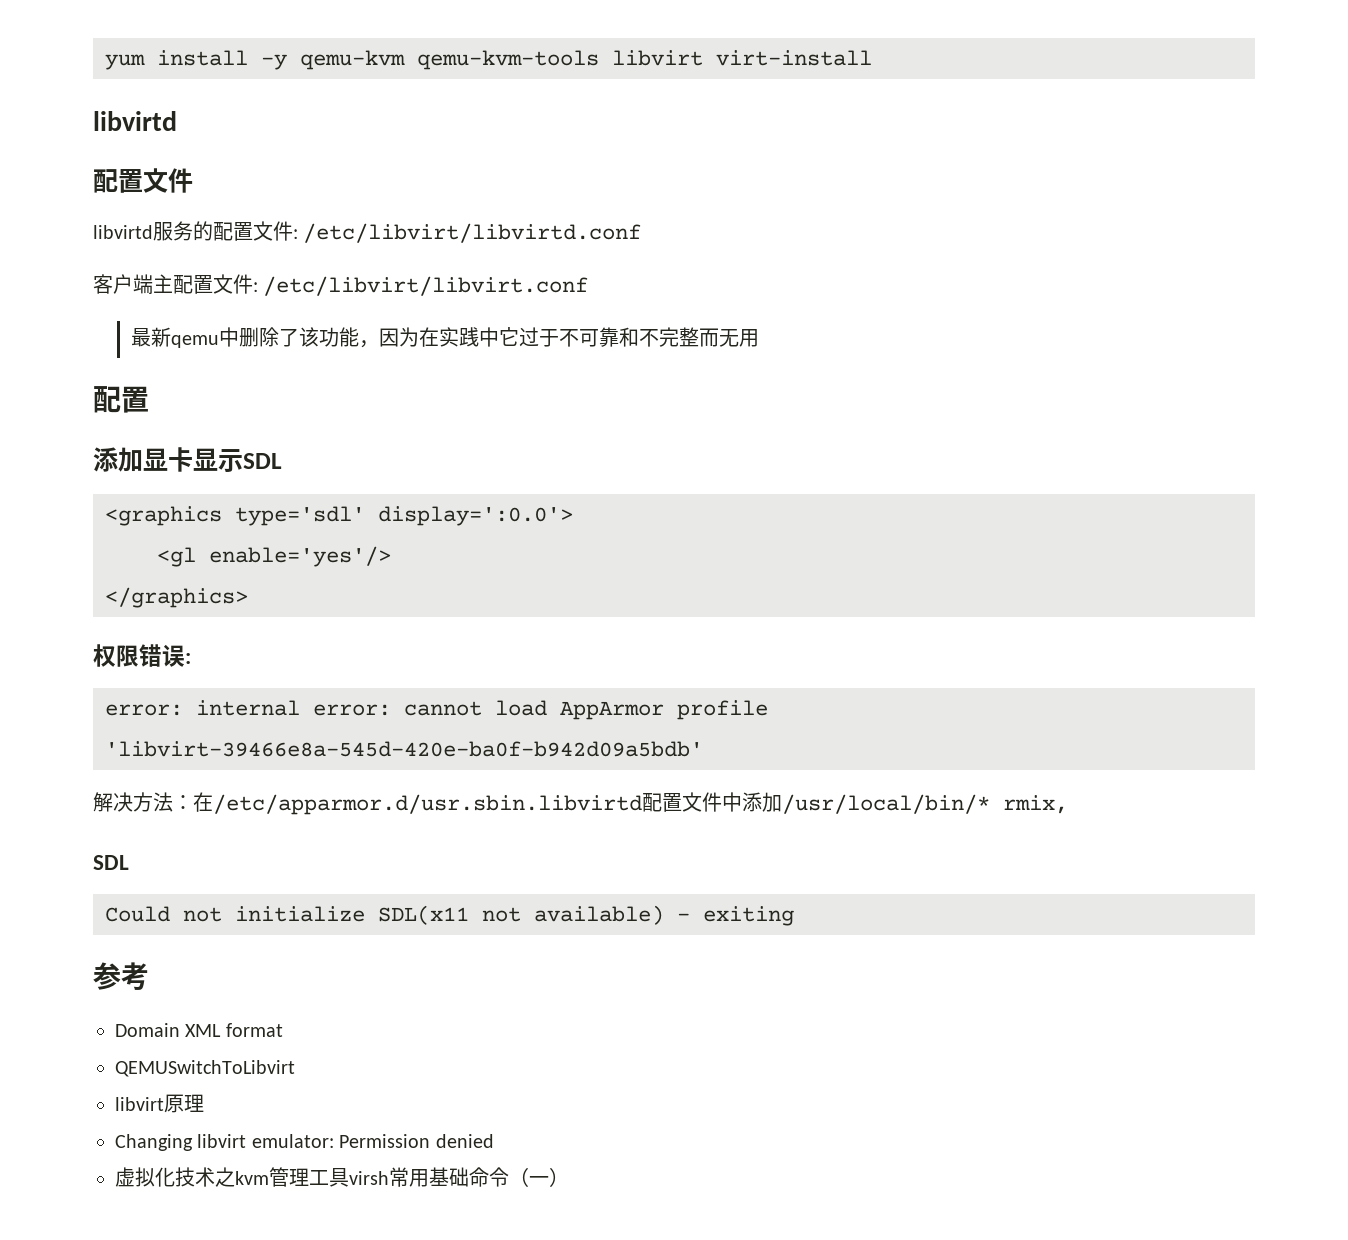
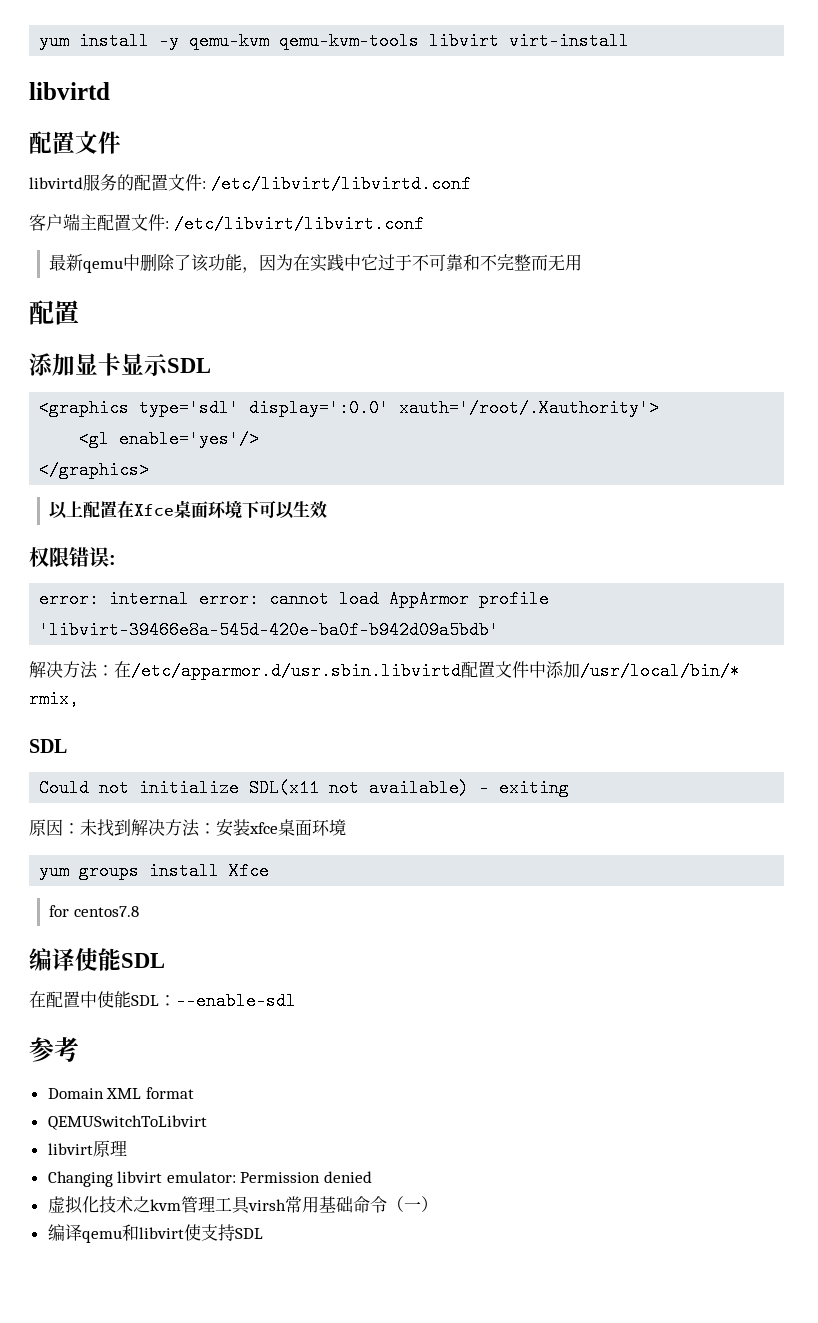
[378,506,573,526] display=':0.0'> -> [249,399,660,417] display=':0.0' xauth='/root/.Xauthority'>
(248, 597) none -> [49,500,328,519] // 以上配置在Xfce桌面环境下可以生效
(794, 916) none -> [29,819,346,837] [39,862,270,880] [49,905,139,917] [29,948,165,971] [29,991,296,1010] // 原因：未找到解决方法：安装xfce桌面环境 // yum groups install Xfce // for centos7.8 // 编译使能SDL // 在配置中使能SDL：--enable-sdl
(569, 1177) none -> [47,1224,263,1243] // 编译qemu和libvirt使支持SDL

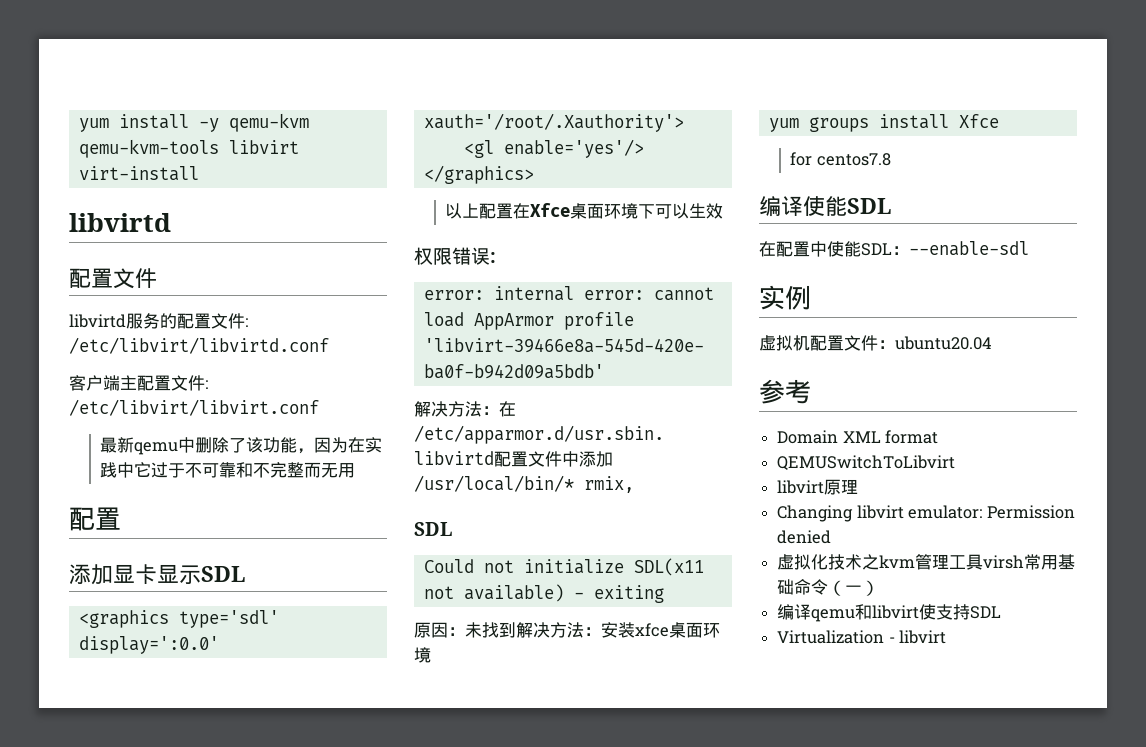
(296, 1001) none -> [759,285,811,310] [759,335,992,351] // 实例 // 虚拟机配置文件：ubuntu20.04
(263, 1233) none -> [777,630,947,644] // Virtualization - libvirt

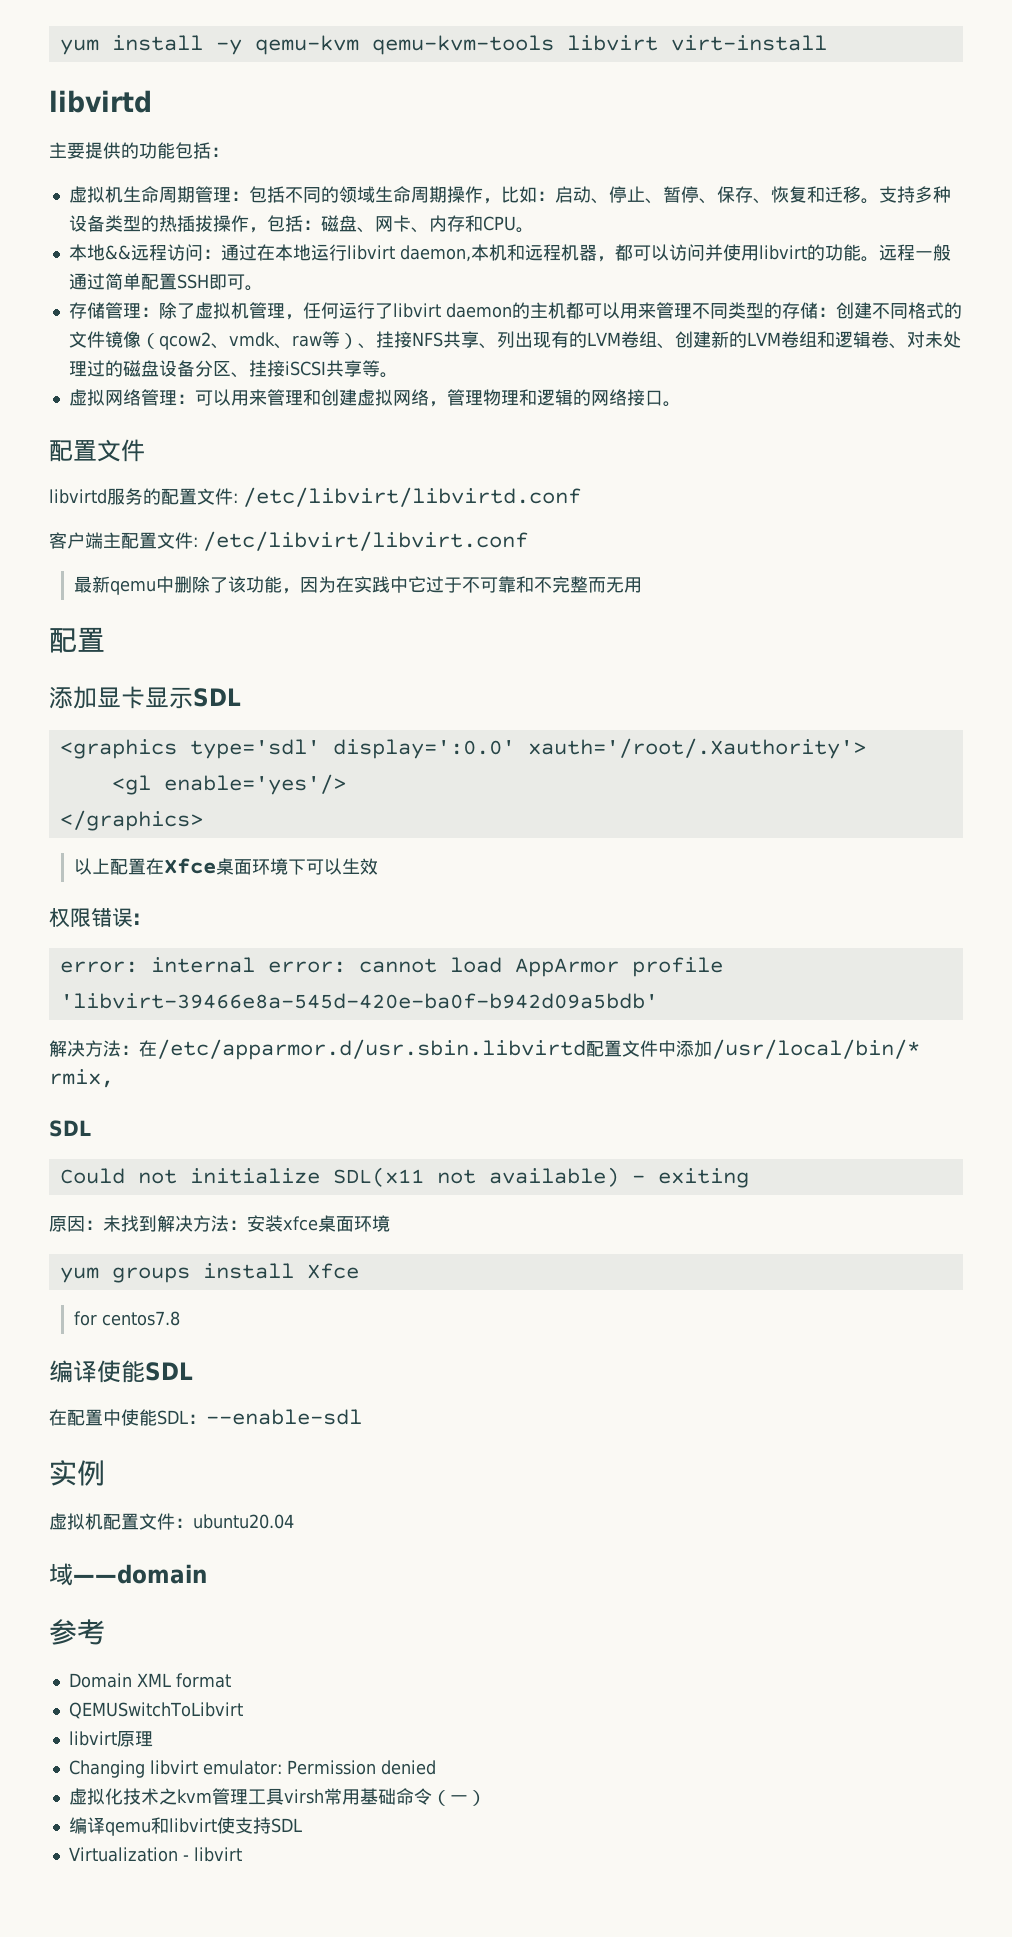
(171, 222) none -> [49,142,229,159] [68,186,951,204] [68,215,534,233] [68,244,951,262] [68,273,263,291] [68,302,962,320] [68,331,961,350] [68,360,398,378] [68,389,681,407] // 主要提供的功能包括： // 虚拟机生命周期管理：包括不同的领域生命周期操作，比如：启动、停止、暂停、保存、恢复和迁移。支持多种设备类型的热插拔操作，包括：磁盘、网卡、内存和CPU。 // 本地&&远程访问：通过在本地运行libvirt daemon,本机和远程机器，都可以访问并使用libvirt的功能。远程一般通过简单配置SSH即可。 // 存储管理：除了虚拟机管理，任何运行了libvirt daemon的主机都可以用来管理不同类型的存储：创建不同格式的文件镜像（qcow2、vmdk、raw等）、挂接NFS共享、列出现有的LVM卷组、创建新的LVM卷组和逻辑卷、对未处理过的磁盘设备分区、挂接iSCSI共享等。 // 虚拟网络管理：可以用来管理和创建虚拟网络，管理物理和逻辑的网络接口。
(992, 343) none -> [49,1563,207,1586] // 域——domain

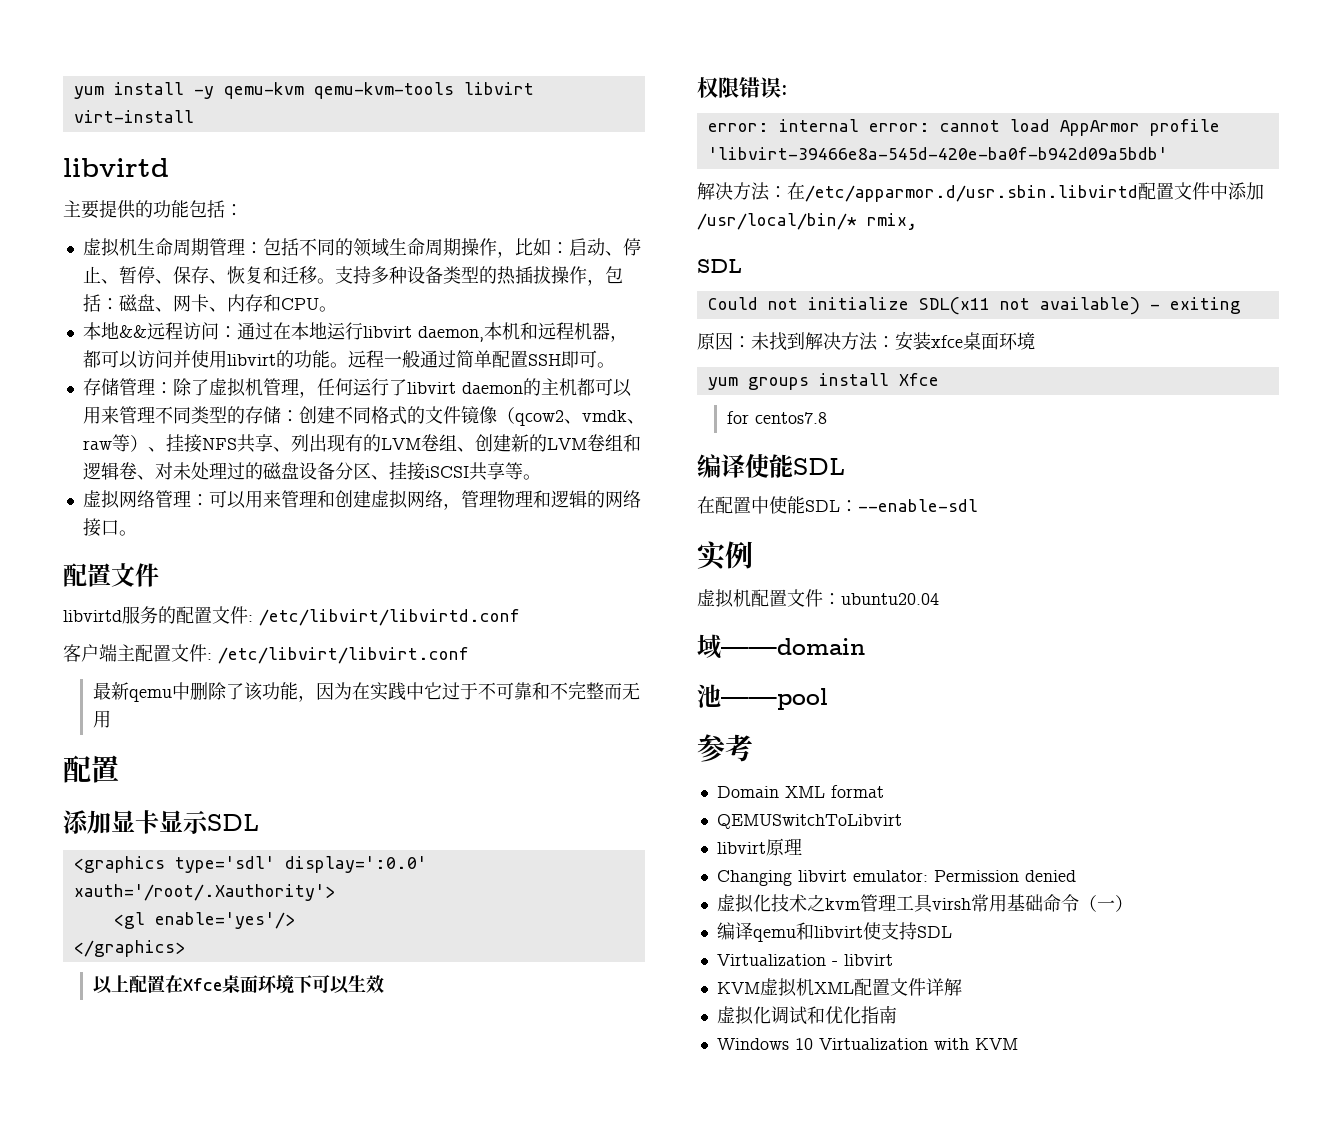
(207, 1574) none -> [697,684,828,710] // 池——pool
(242, 1854) none -> [716,978,962,997] [716,1005,897,1025] [716,1038,1018,1050] // KVM虚拟机XML配置文件详解 // 虚拟化调试和优化指南 // Windows 10 Virtualization with KVM

